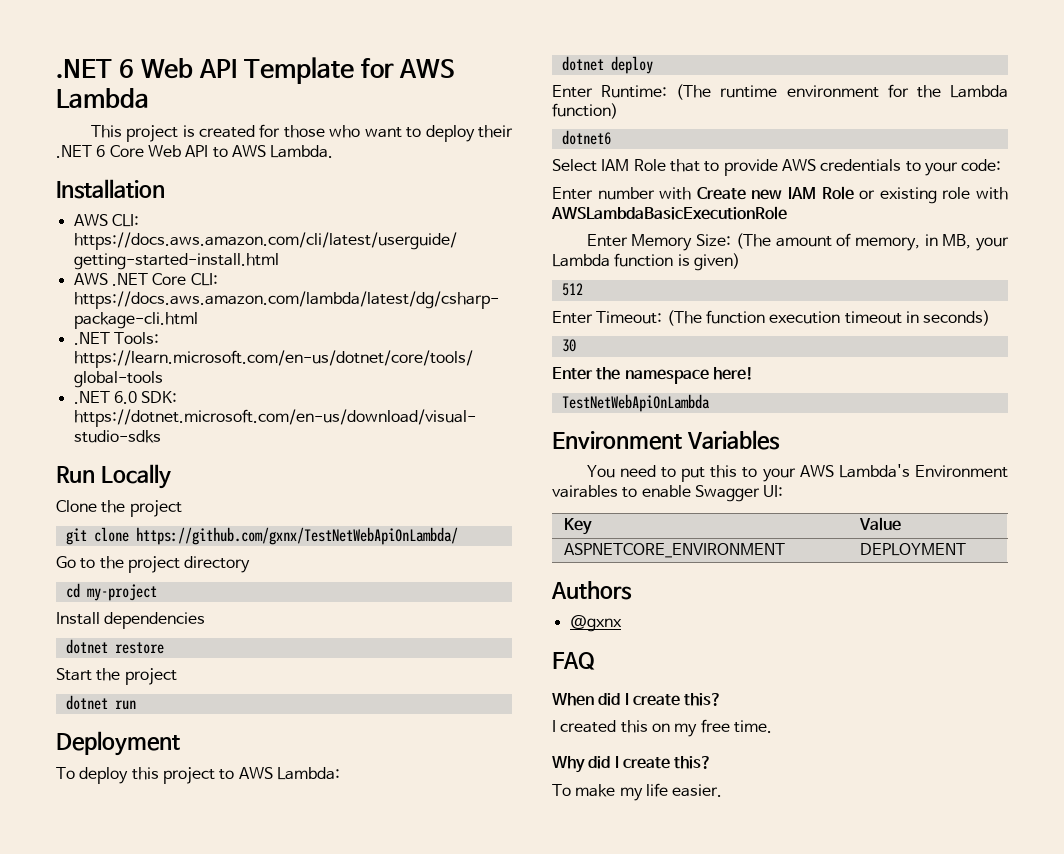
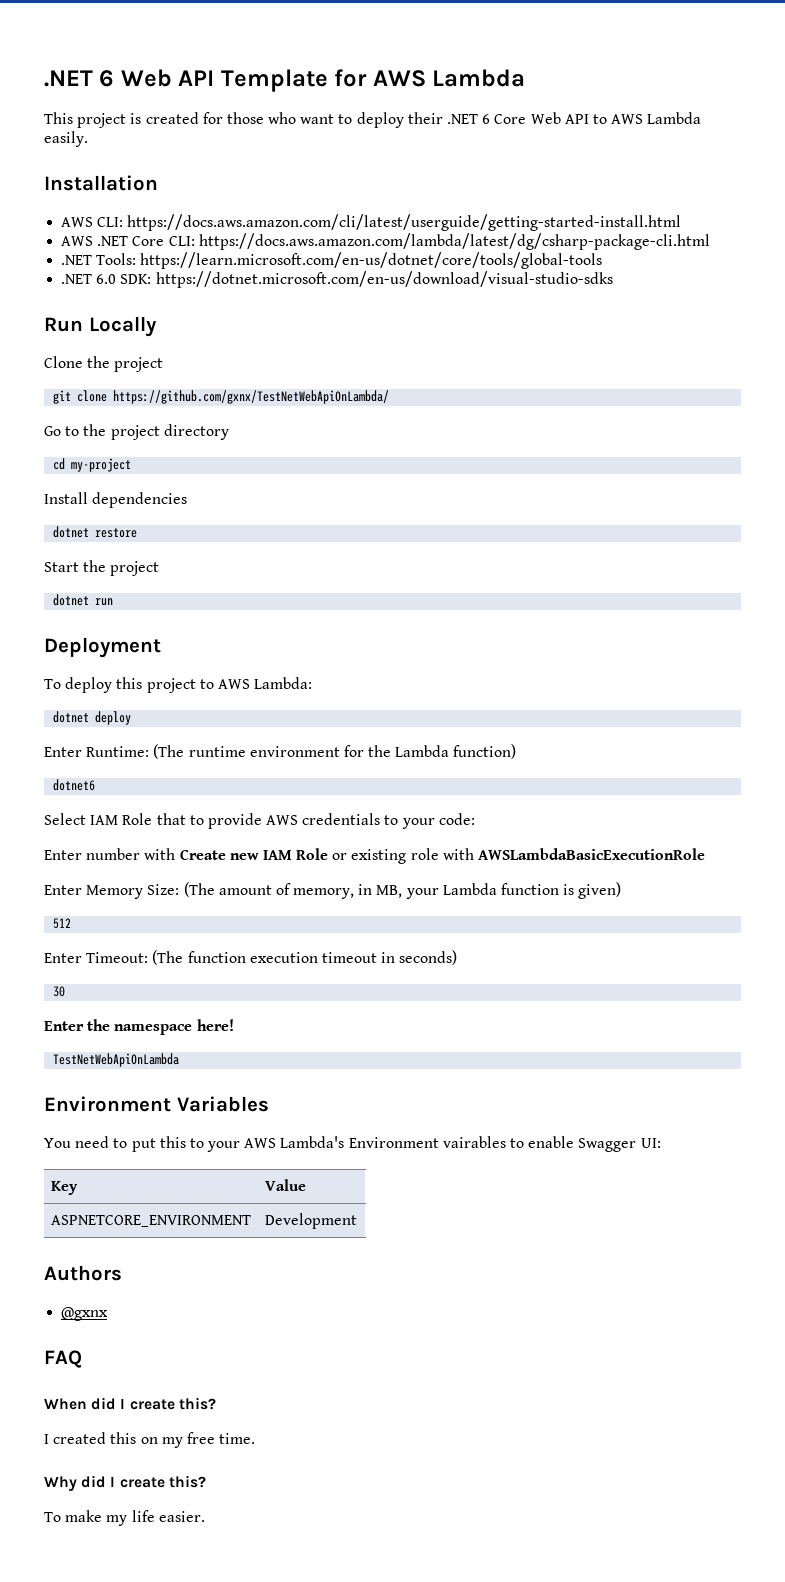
[270,145,334,158] Lambda. -> [647,112,702,124] [44,131,88,147] Lambda easily.
[860,543,967,556] DEPLOYMENT -> [264,1213,357,1229] Development

